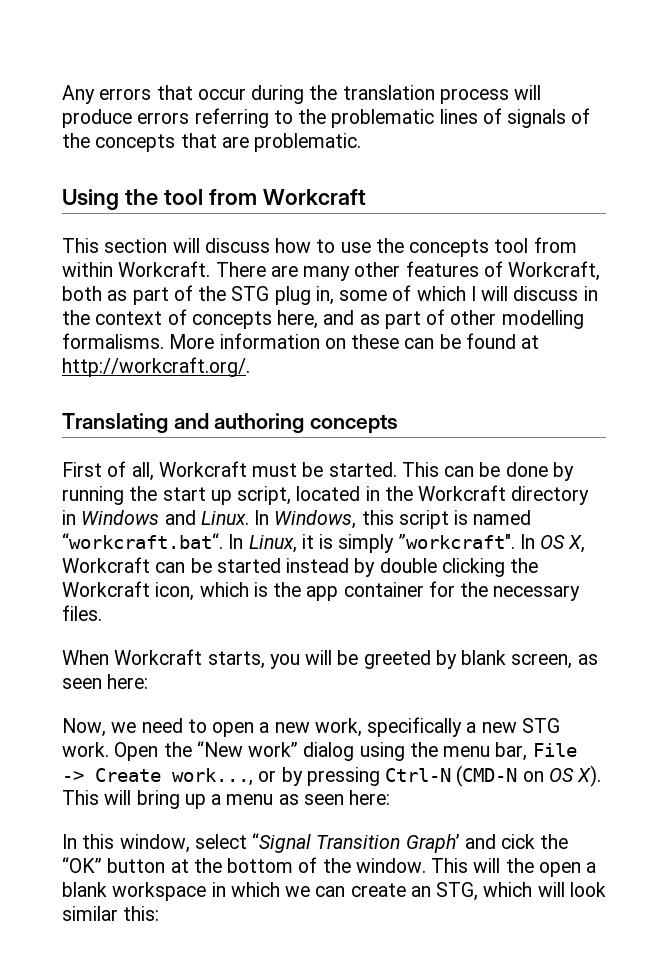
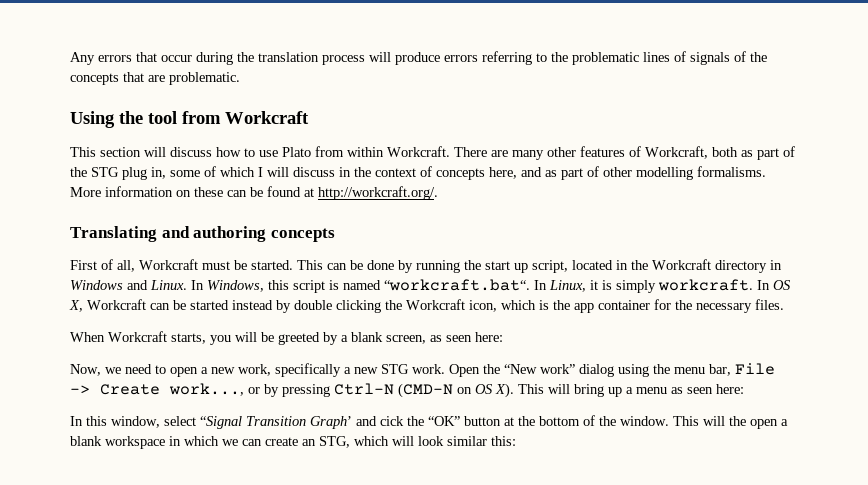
[375,238,529,257] the concepts tool -> [282,147,311,157] Plato
[398,534,515,549] ”workcraft". -> [658,279,753,291] workcraft.
(457, 659) none -> [341,335,348,342] a

